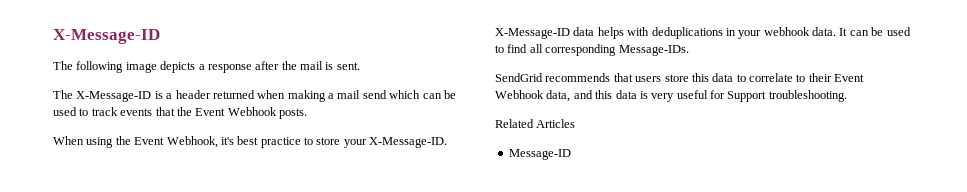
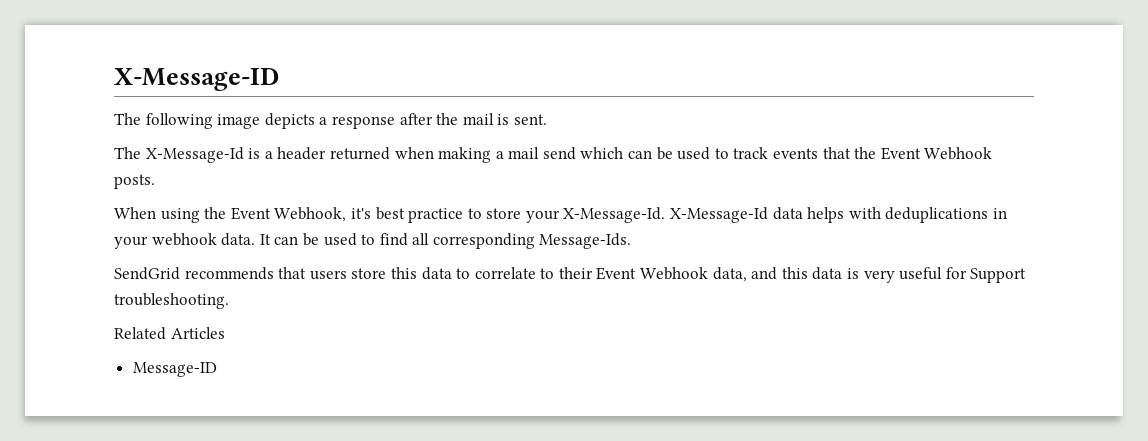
[76,91,152,102] X-Message-ID -> [145,147,244,163] X-Message-Id
[369,137,448,148] [495,28,570,39] X-Message-ID. X-Message-ID -> [563,207,769,223] X-Message-Id. X-Message-Id
[618,45,689,56] Message-IDs. -> [539,233,632,249] Message-Ids.

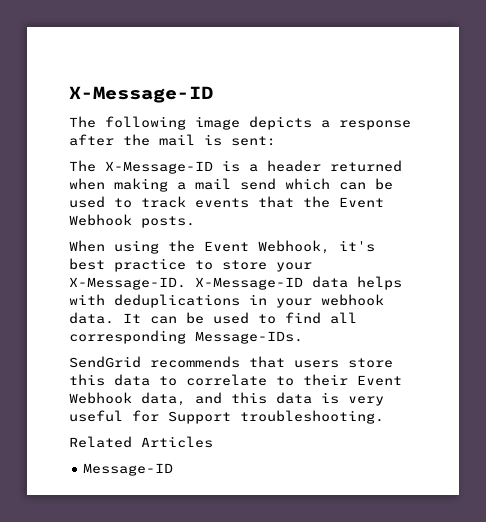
[513,114,547,125] [114,147,244,163] sent. // The X-Message-Id -> [231,136,276,146] [69,160,213,174] sent: // The X-Message-ID
[563,207,769,223] X-Message-Id. X-Message-Id -> [69,277,303,290] X-Message-ID. X-Message-ID
[539,233,632,249] Message-Ids. -> [195,331,303,344] Message-IDs.

